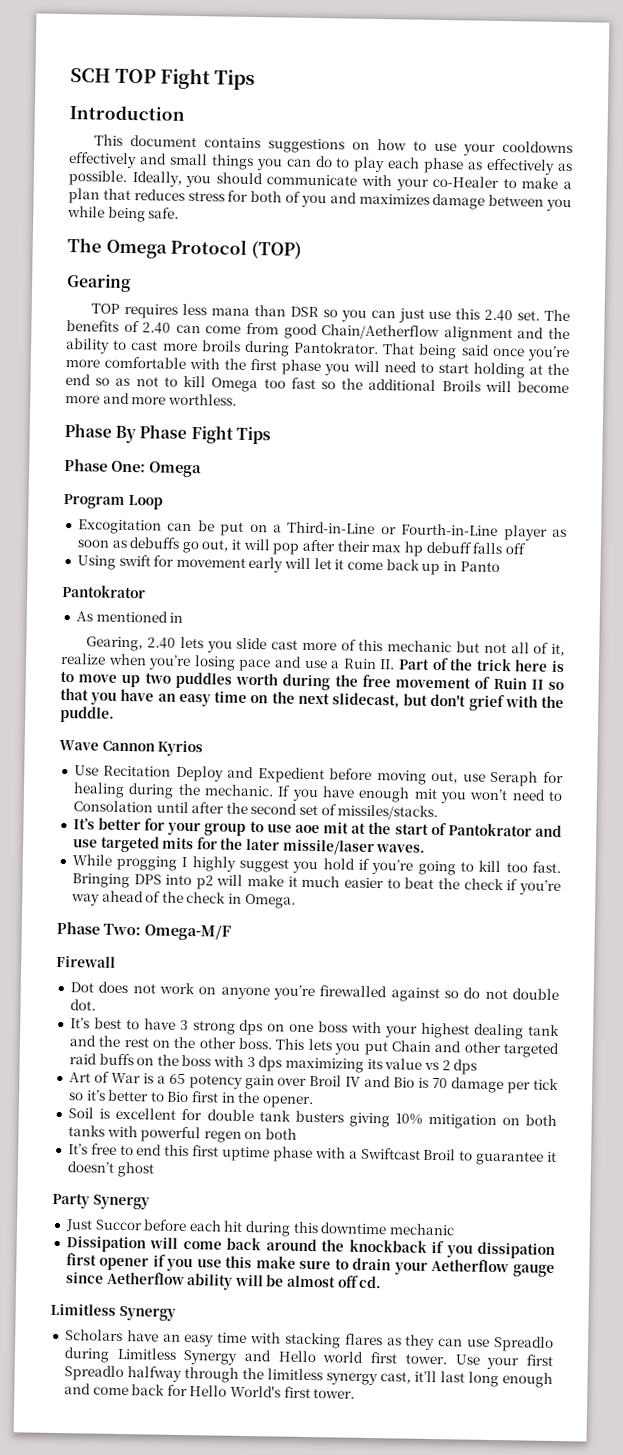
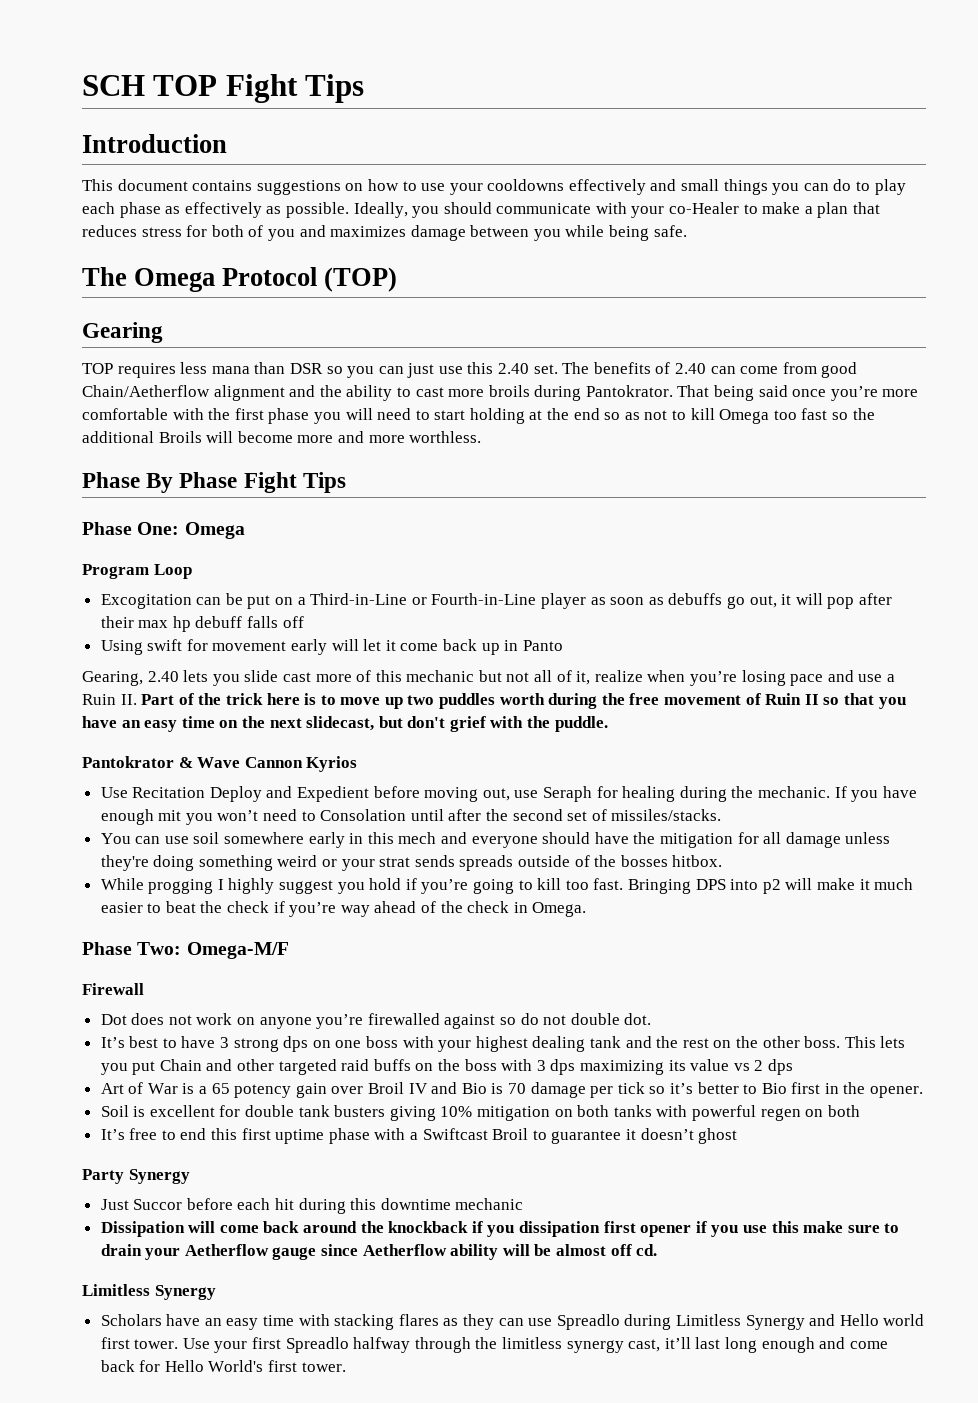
[62,584,146,599] [75,610,184,623] // Pantokrator // As mentioned in -> (563, 645) none
(115, 714) none -> [82,756,193,768] Pantokrator &
[72,817,562,838] [72,835,427,856] It’s better for your group to use aoe mit at the start of Pantokrator and use targeted mits for the later missile/laser waves. -> [100,832,891,848] [100,855,723,871] You can use soil somewhere early in this mech and everyone should have the mitigation for all damage unless they're doing something weird or your strat sends spreads outside of the bosses hitbox.

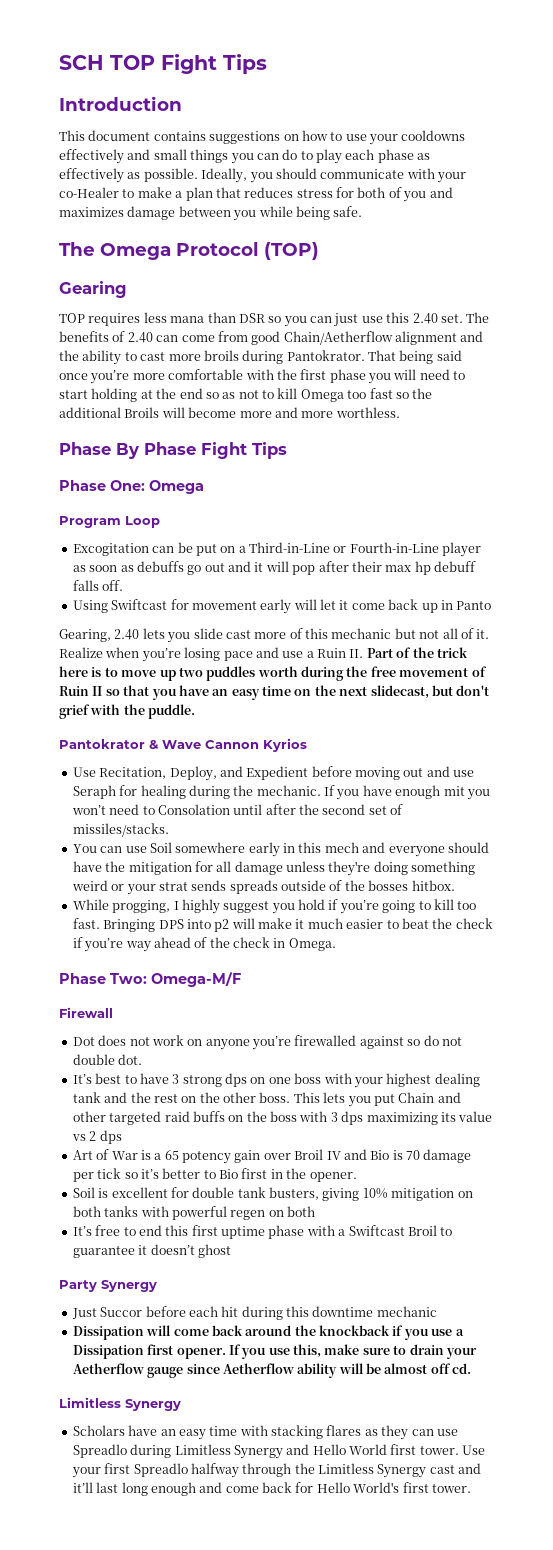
[749,595,777,608] out, -> [204,561,251,572] out and
[282,616,304,628] off -> [102,580,124,591] off.
[147,639,183,651] swift -> [111,599,168,610] Swiftcast
[576,670,643,685] it, realize -> [476,629,490,639] [59,647,103,658] it. Realize
[132,786,262,802] Recitation Deploy -> [99,766,217,781] Recitation, Deploy,
[482,788,510,801] out, -> [403,766,450,777] out and
[193,832,220,844] soil -> [149,842,172,853] Soil
[148,879,214,894] progging -> [112,900,171,913] progging,
[334,1105,386,1117] busters -> [269,1187,319,1200] busters,
[519,1221,799,1237] dissipation first opener if you use this -> [431,1328,464,1336] [72,1344,321,1359] use a Dissipation first opener. If you use this,
[883,1314,925,1326] world -> [349,1444,387,1455] World
[502,1337,661,1353] limitless synergy cast, -> [318,1463,482,1478] Limitless Synergy cast and

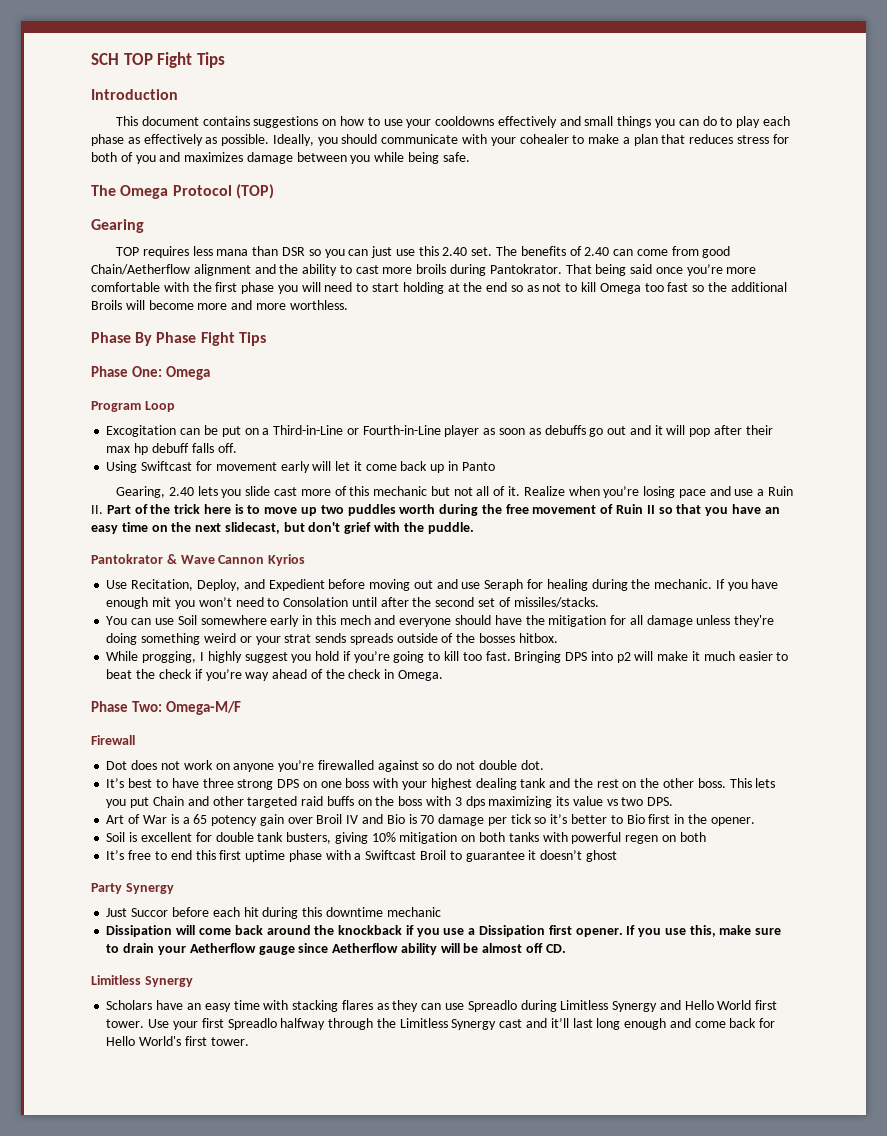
[59,187,119,198] co-Healer -> [519,134,569,144] cohealer
[172,1073,247,1087] 3 strong dps -> [202,778,300,790] three strong DPS
[89,1130,122,1144] 2 dps -> [621,797,674,806] two DPS.
[452,1363,472,1374] cd. -> [545,944,566,953] CD.

